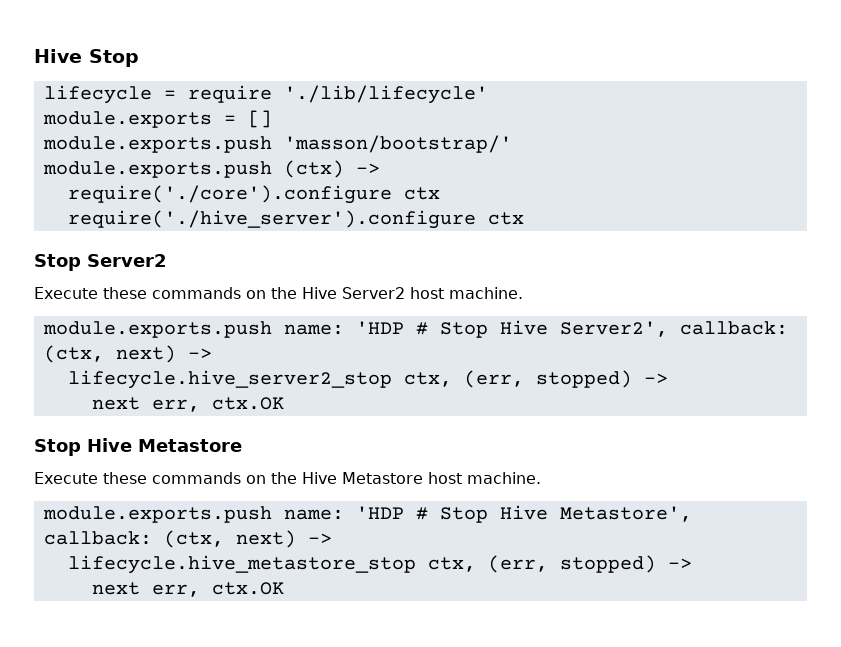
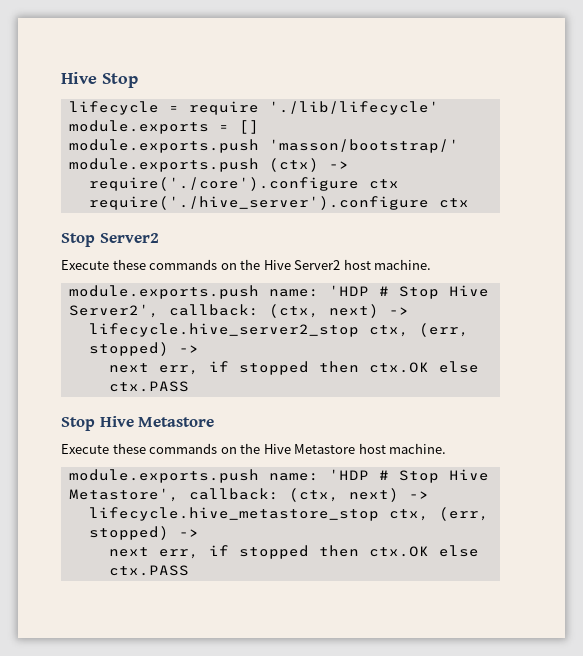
[211,397,284,410] ctx.OK -> [208,361,479,375] [108,381,189,392] if stopped then ctx.OK else ctx.PASS
[211,582,284,595] ctx.OK -> [208,545,479,559] [108,565,189,576] if stopped then ctx.OK else ctx.PASS

